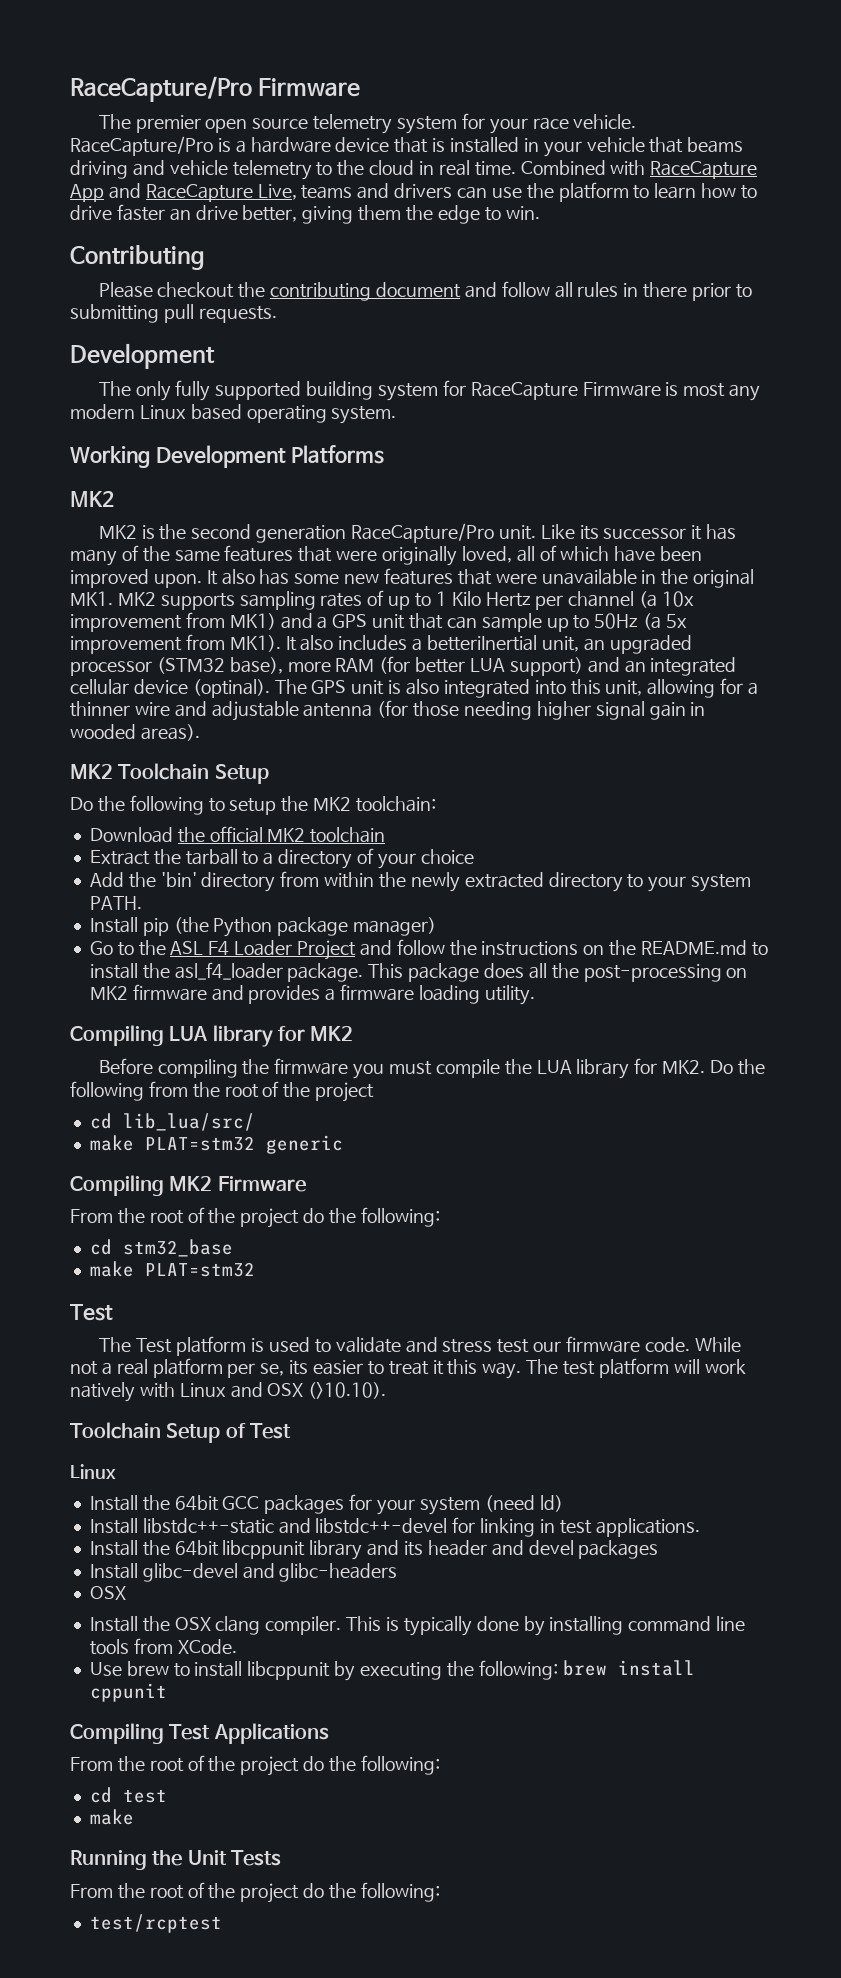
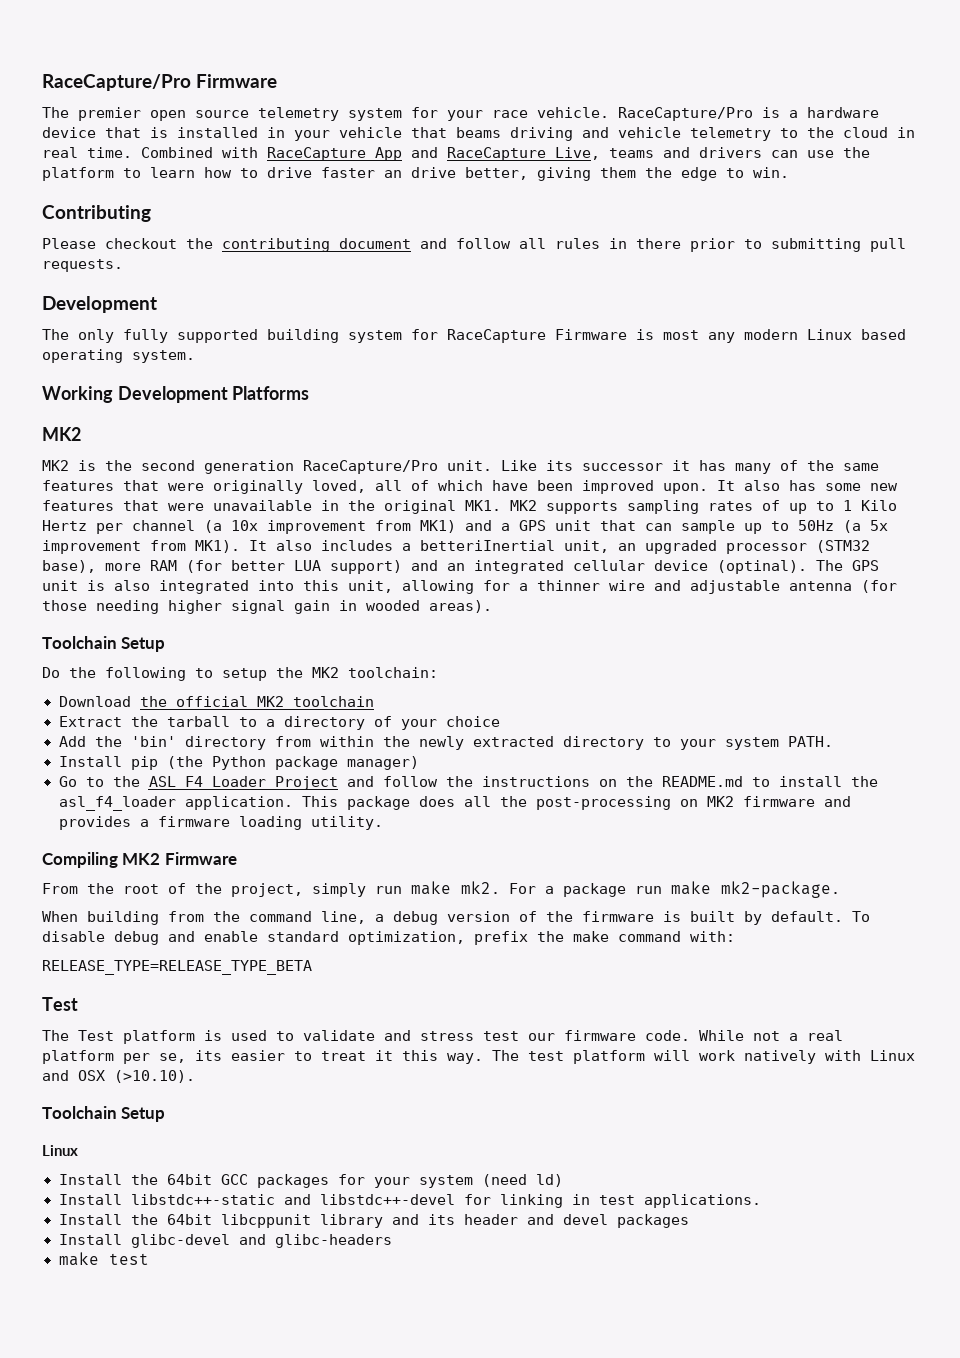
[70,764,113,779] MK2 -> (492, 606) none
[287,963,364,982] package. -> [184,796,293,810] application.
[70,1025,354,1047] [98,1058,765,1079] [70,1081,375,1102] [89,1113,255,1131] [89,1135,343,1154] // Compiling LUA library for MK2 // Before compiling the firmware you must compile the LUA library for MK2. Do the following from the root of the project // cd lib_lua/src/ // make PLAT=stm32 generic -> (383, 823) none
[240,1207,440,1228] [89,1239,233,1257] [89,1261,255,1277] project do the following: // cd stm32_base // make PLAT=stm32 -> [231,881,840,898] [42,911,870,925] [42,931,735,945] [42,960,312,975] project, simply run make mk2. For a package run make mk2-package. // When building from the command line, a debug version of the firmware is built by default. To disable debug and enable standard optimization, prefix the make command with: // RELEASE_TYPE=RELEASE_TYPE_BETA
[225,1423,291,1439] of Test -> (166, 1114) none
[89,1586,126,1600] [89,1616,746,1636] [89,1638,237,1655] [89,1660,695,1681] [89,1683,167,1702] [70,1723,329,1744] [70,1755,440,1776] [89,1787,167,1803] [89,1809,134,1825] [70,1850,281,1870] [70,1882,440,1903] [89,1914,222,1933] OSX // Install the OSX clang compiler. This is typically done by installing command line tools from XCode. // Use brew to install libcppunit by executing the following: brew install cppunit // Compiling Test Applications // From the root of the project do the following: // cd test // make // Running the Unit Tests // From the root of the project do the following: // test/rcptest -> [58,1252,149,1266] make test

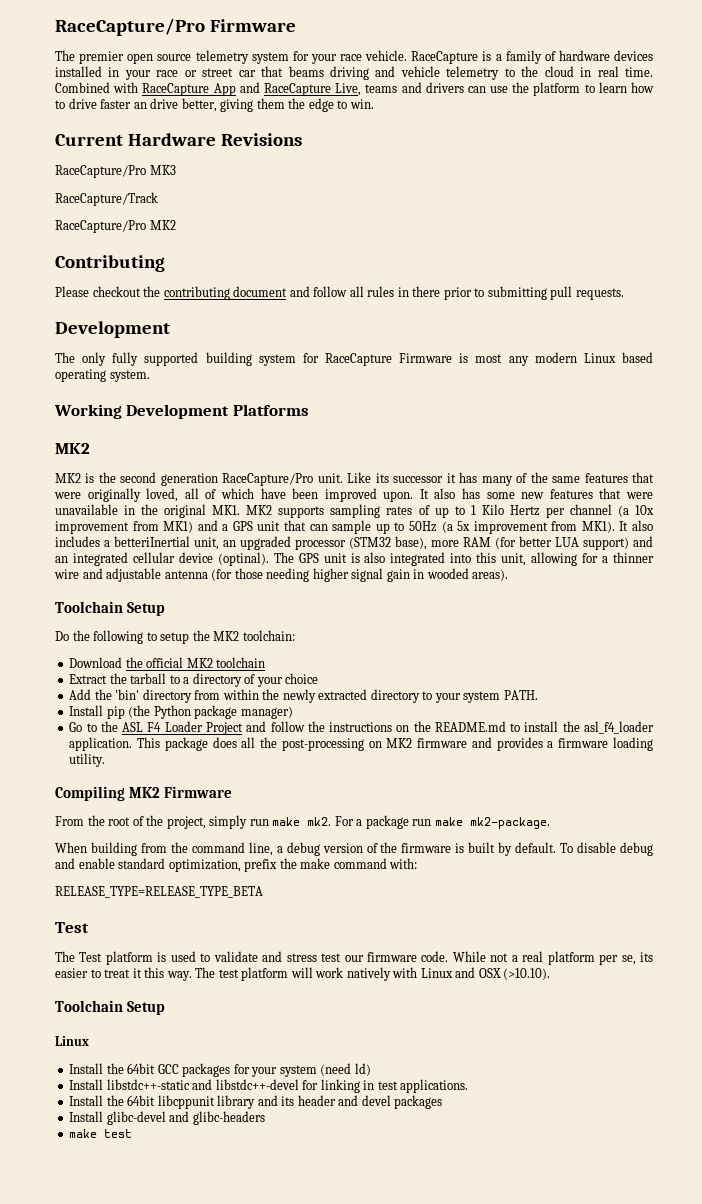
[618,107,753,121] RaceCapture/Pro -> [411,51,479,64] RaceCapture
[807,107,879,118] [42,127,402,141] hardware device that is installed in your vehicle -> [505,50,653,64] [55,66,256,80] family of hardware devices installed in your race or street car
(789, 172) none -> [55,133,302,146] [55,165,176,178] [55,192,158,206] [55,220,176,233] // Current Hardware Revisions // RaceCapture/Pro MK3 // RaceCapture/Track // RaceCapture/Pro MK2

